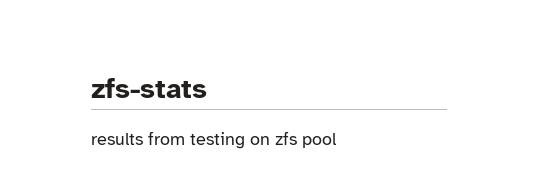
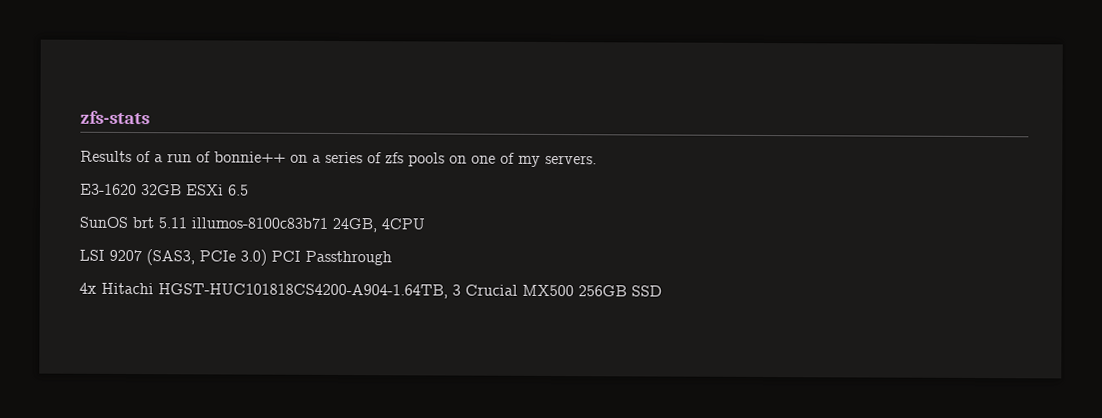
[91,131,337,149] results from testing on zfs pool -> [80,150,597,167] [80,183,249,196] [79,216,425,233] [79,249,392,266] [79,282,662,299] Results of a run of bonnie++ on a series of zfs pools on one of my servers. // E3-1620 32GB ESXi 6.5 // SunOS brt 5.11 illumos-8100c83b71 24GB, 4CPU // LSI 9207 (SAS3, PCIe 3.0) PCI Passthrough // 4x Hitachi HGST-HUC101818CS4200-A904-1.64TB, 3 Crucial MX500 256GB SSD

